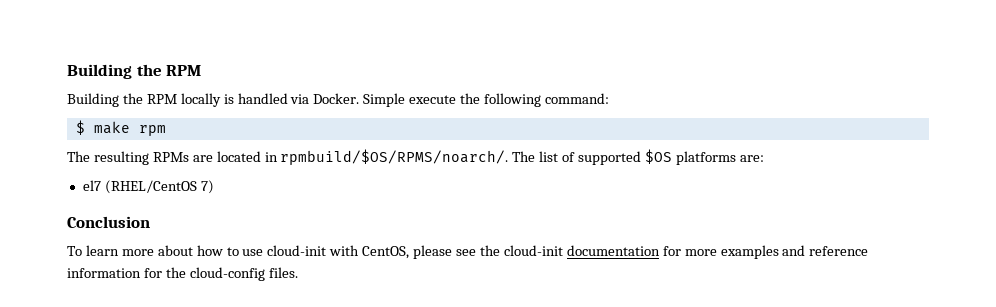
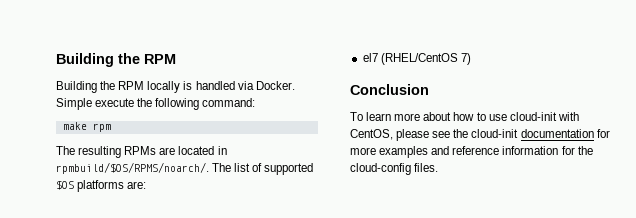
[75,120,85,135] $ -> (256, 102) none

